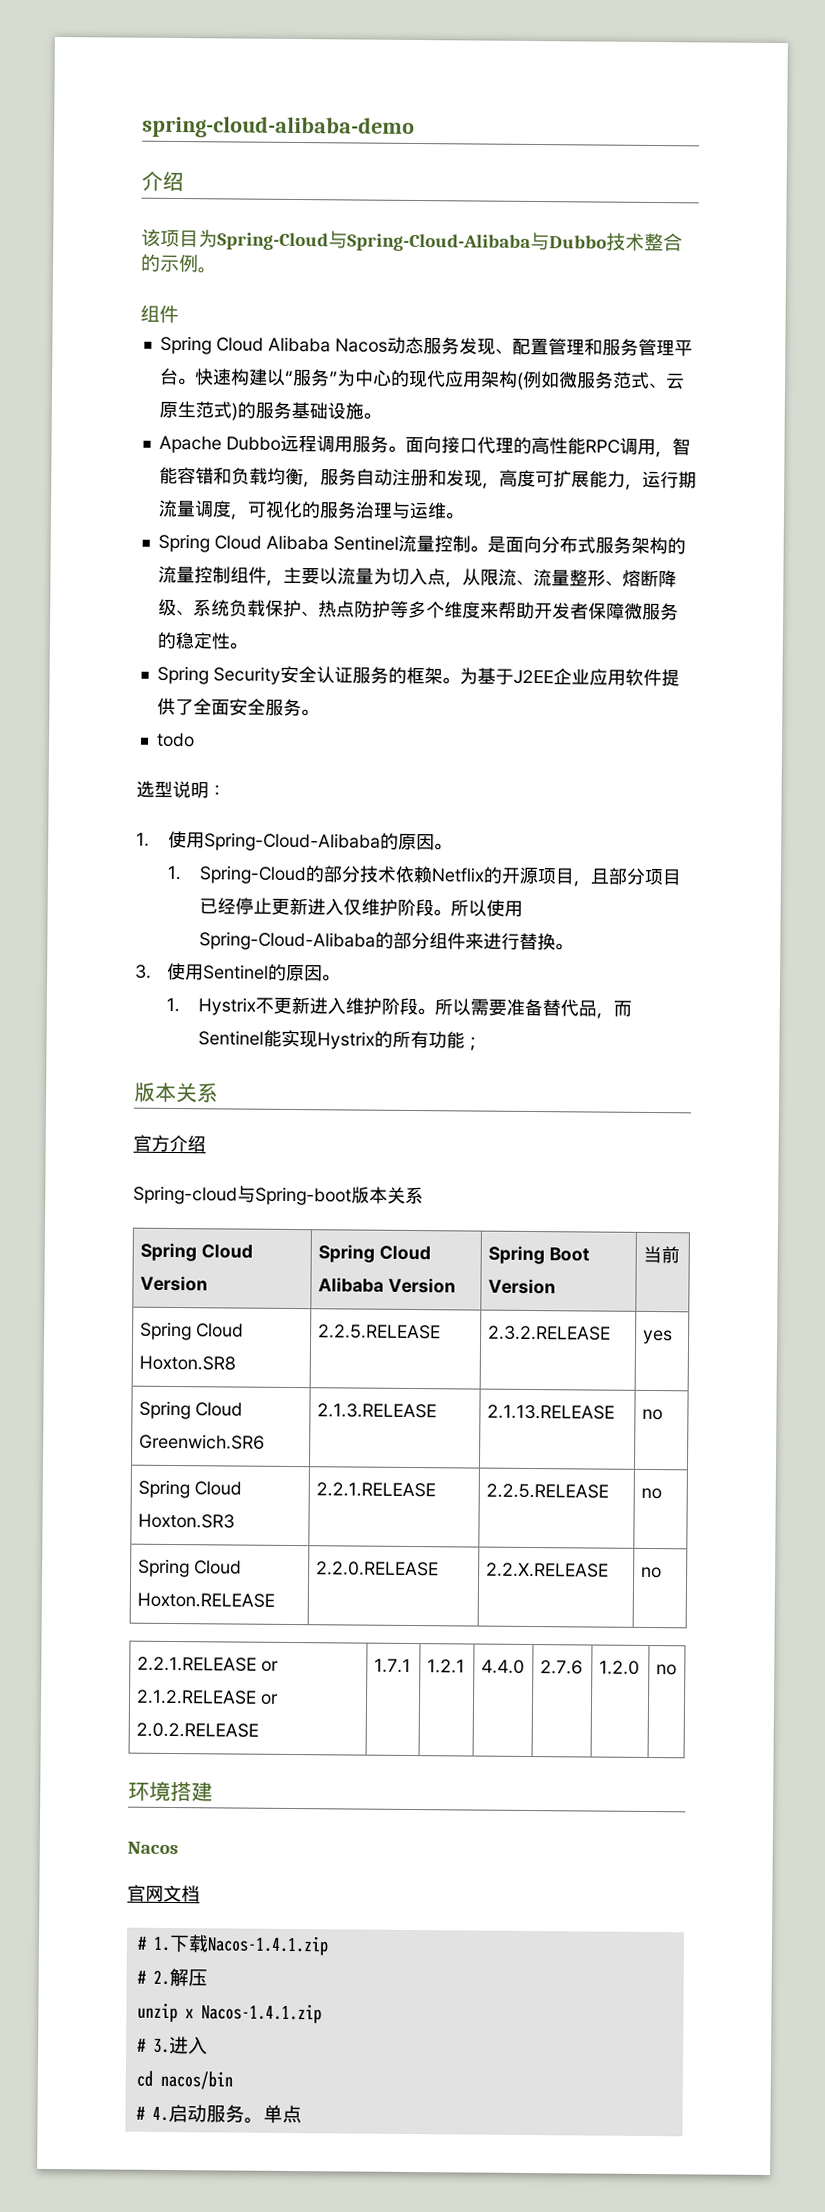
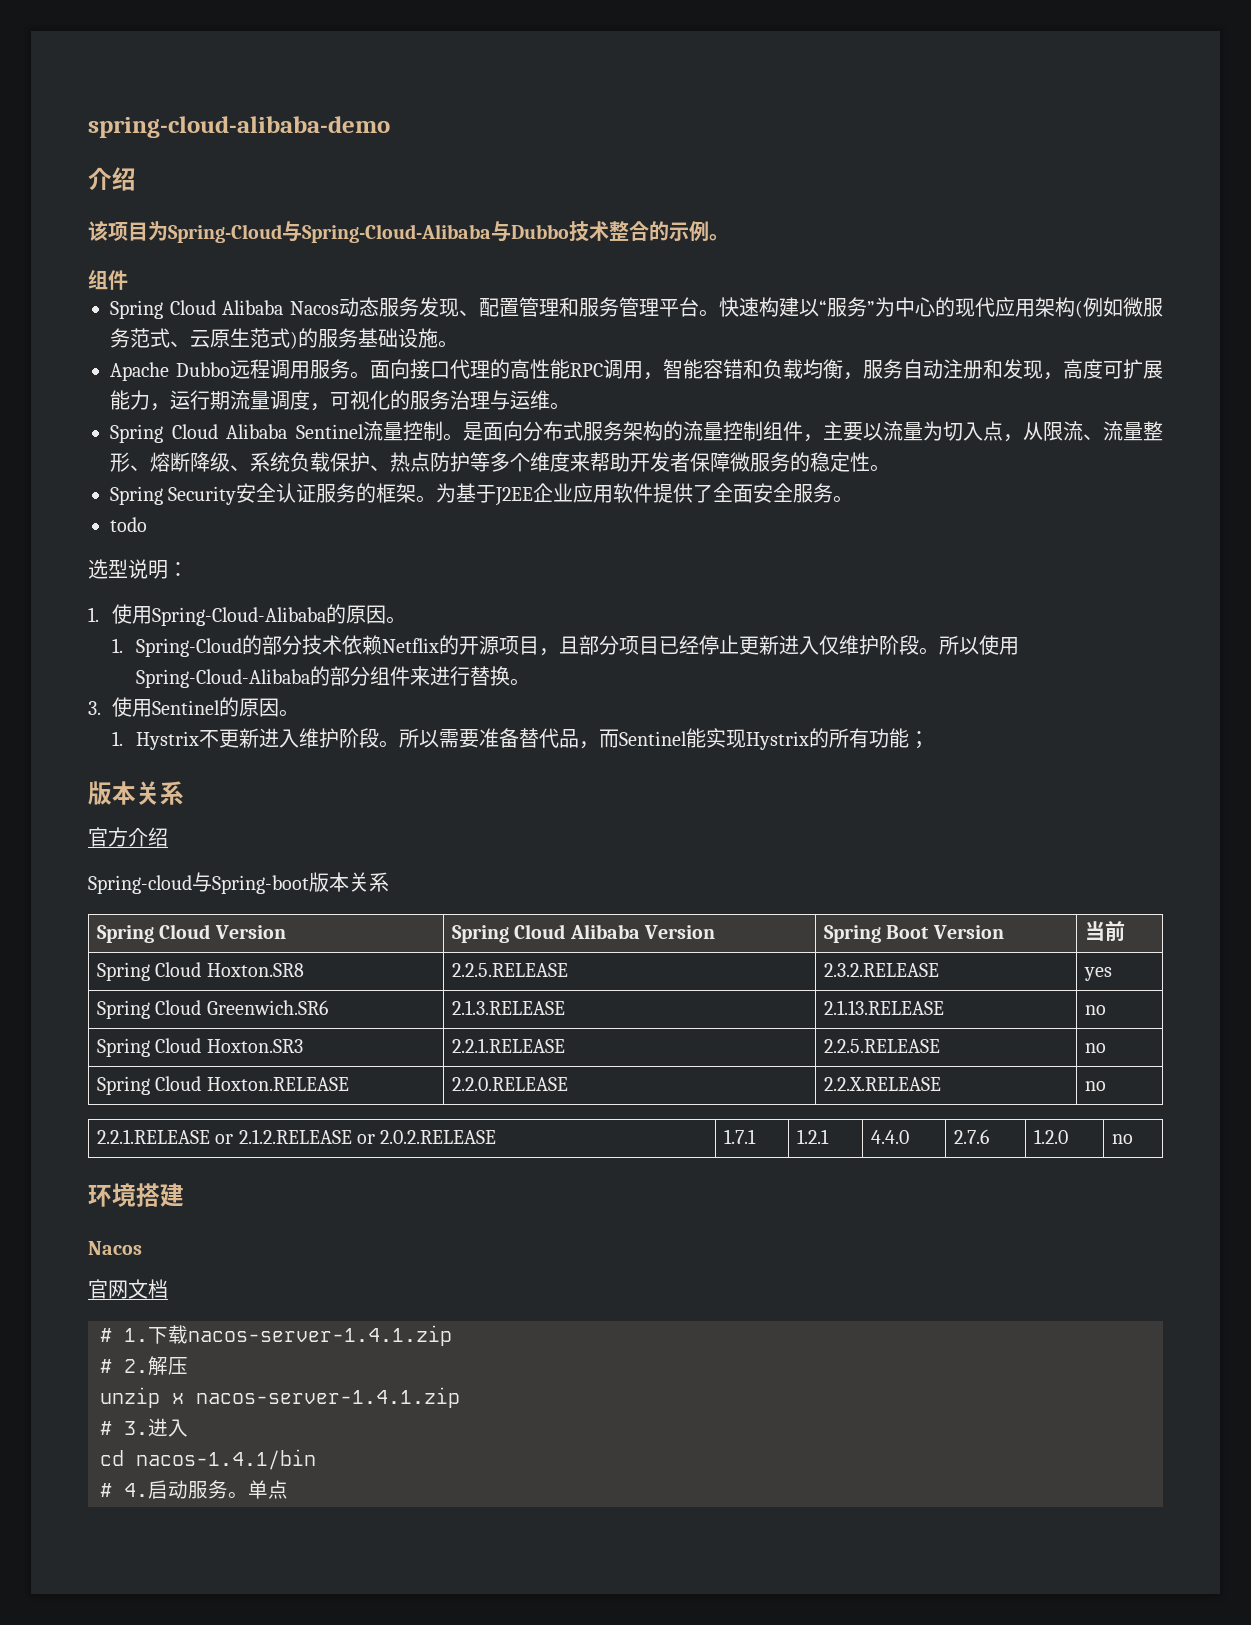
[206,1935,329,1956] Nacos-1.4.1.zip -> [188,1325,452,1346] nacos-server-1.4.1.zip
[200,2003,322,2024] Nacos-1.4.1.zip -> [196,1387,460,1408] nacos-server-1.4.1.zip
[159,2070,233,2090] nacos/bin -> [136,1449,316,1470] nacos-1.4.1/bin

